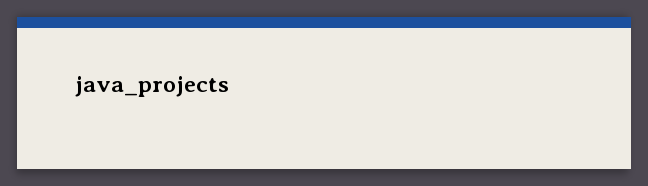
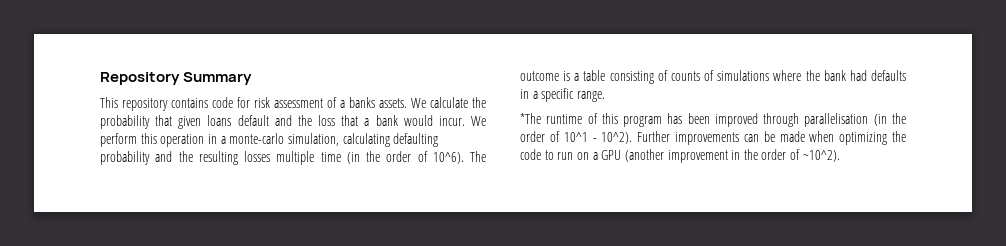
[75,76,229,97] java_projects -> [100,72,253,85] [100,97,486,111] [100,115,486,129] [100,133,439,147] [100,151,486,165] [520,70,906,84] [520,88,605,102] [520,113,906,127] [520,131,906,145] [520,149,840,163] Repository Summary // This repository contains code for risk assessment of a banks assets. We calculate the probability that given loans default and the loss that a bank would incur. We perform this operation in a monte-carlo simulation, calculating defaulting probability and the resulting losses multiple time (in the order of 10^6). The outcome is a table consisting of counts of simulations where the bank had defaults in a specific range. // *The runtime of this program has been improved through parallelisation (in the order of 10^1 - 10^2). Further improvements can be made when optimizing the code to run on a GPU (another improvement in the order of ~10^2).

